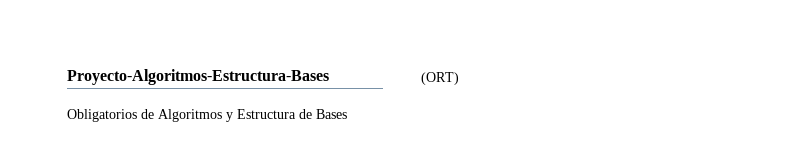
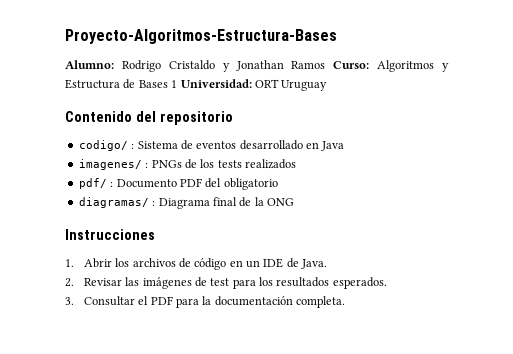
[67,109,154,122] Obligatorios de -> [65,60,370,72] Alumno: Rodrigo Cristaldo y Jonathan Ramos Curso:
[421,72,459,85] (ORT) -> [171,79,328,91] [65,111,233,125] [78,140,345,151] [78,159,296,170] [78,178,278,190] [78,197,294,209] [65,229,155,240] [65,258,328,270] [65,277,387,289] [65,296,346,308] 1 Universidad: ORT Uruguay // Contenido del repositorio // codigo/ : Sistema de eventos desarrollado en Java // imagenes/ : PNGs de los tests realizados // pdf/ : Documento PDF del obligatorio // diagramas/ : Diagrama final de la ONG // Instrucciones // 1. Abrir los archivos de código en un IDE de Java. // 2. Revisar las imágenes de test para los resultados esperados. // 3. Consultar el PDF para la documentación completa.

